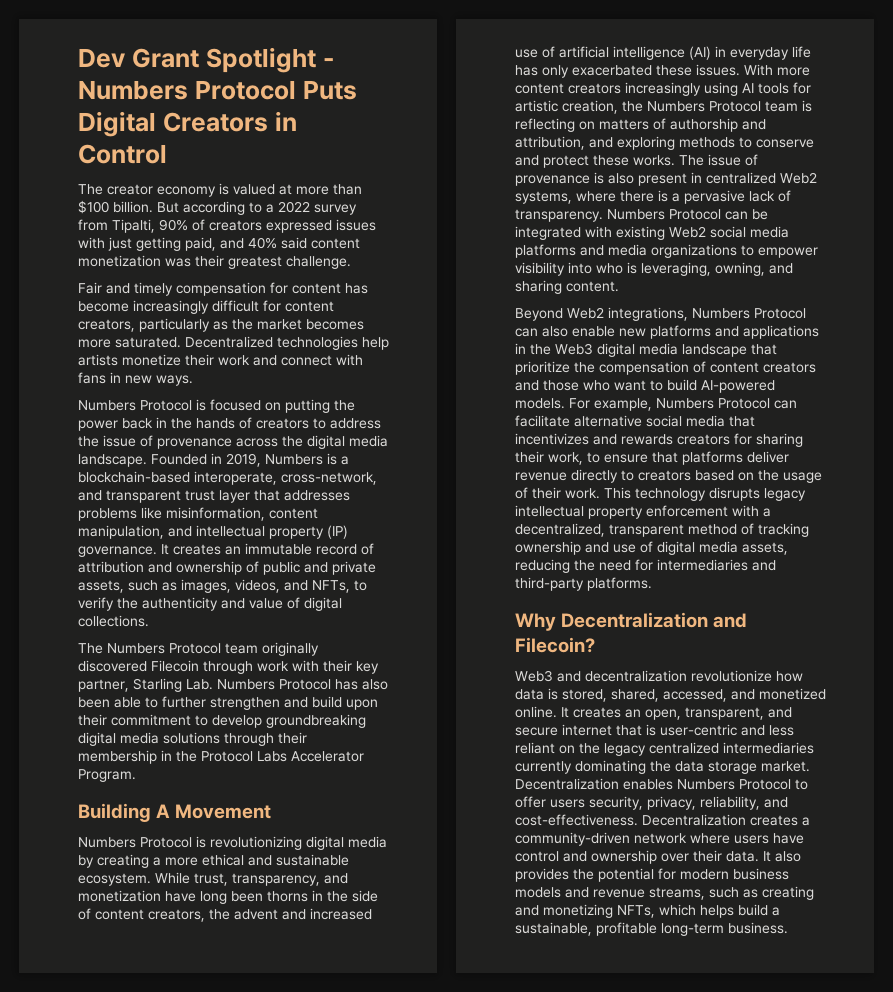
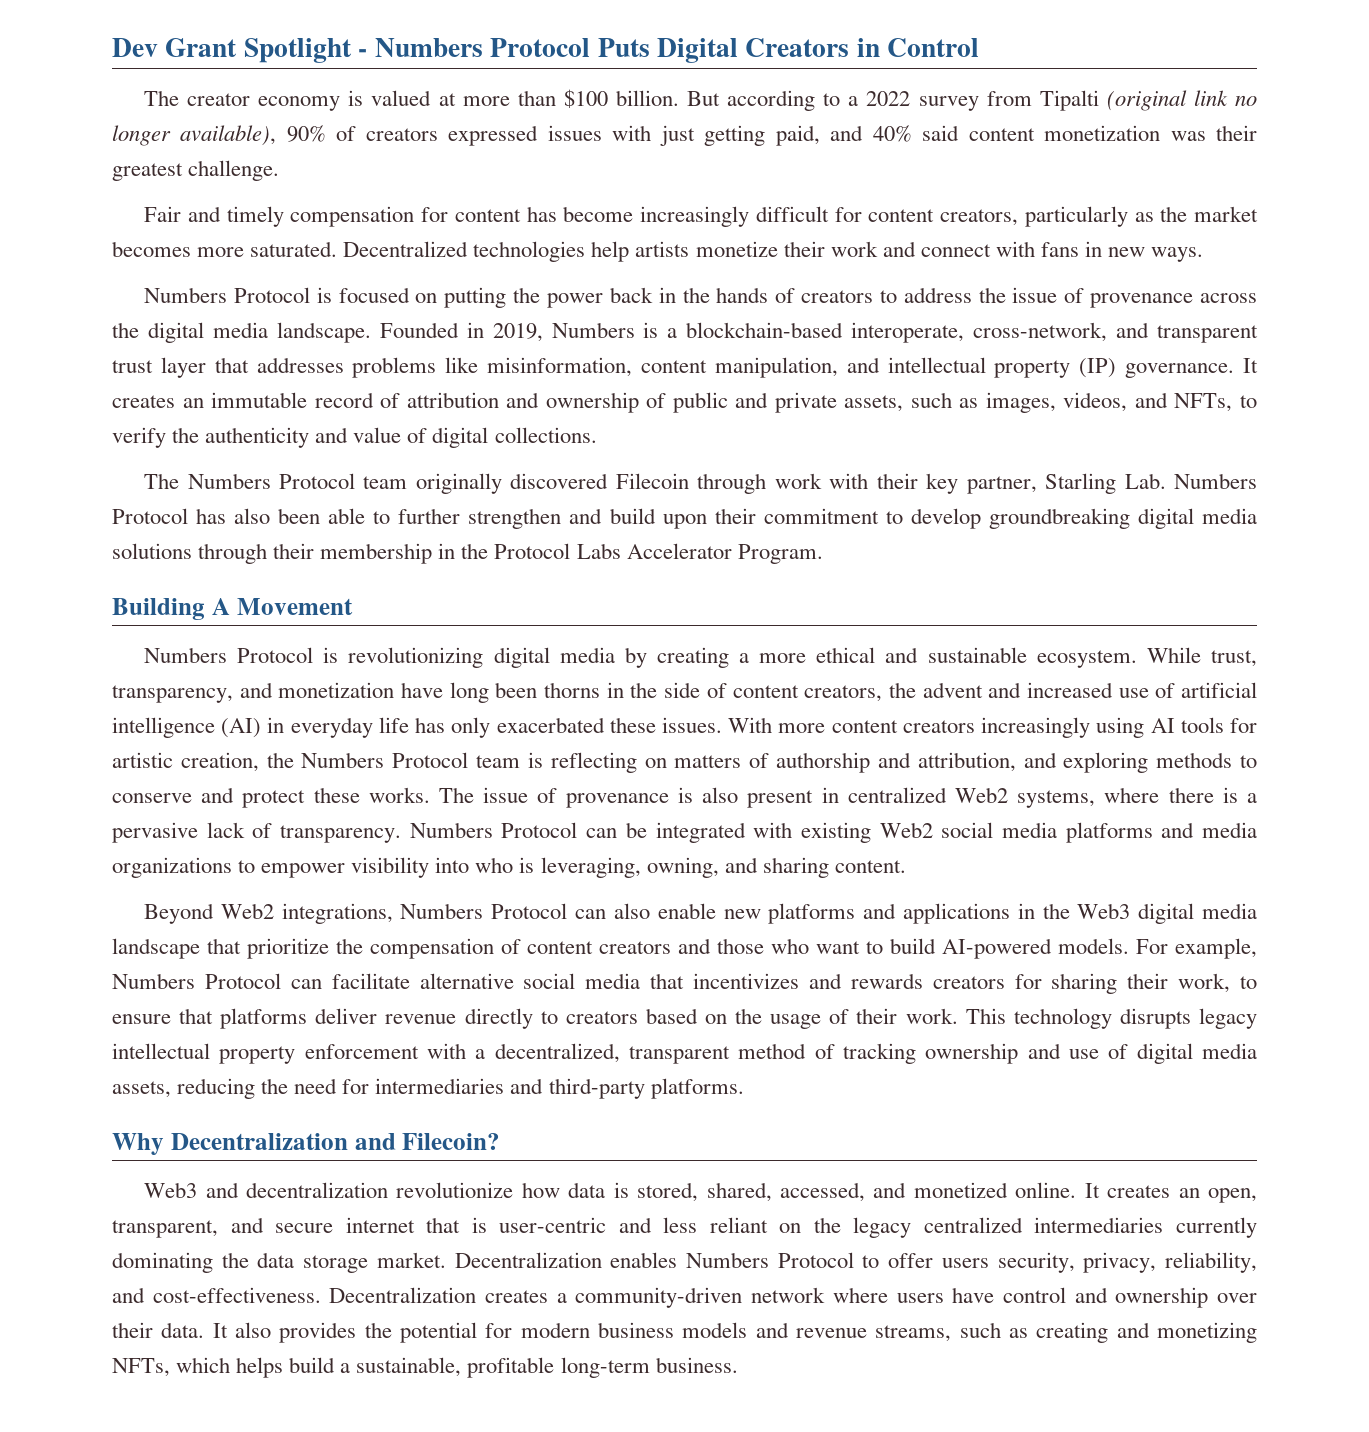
[112,219,155,233] Tipalti, -> [1039,90,1258,111] [112,125,277,146] Tipalti (original link no longer available),

